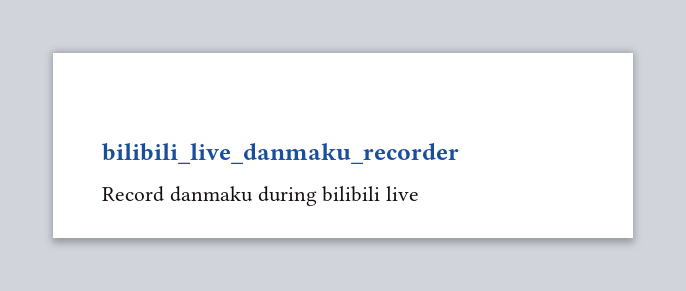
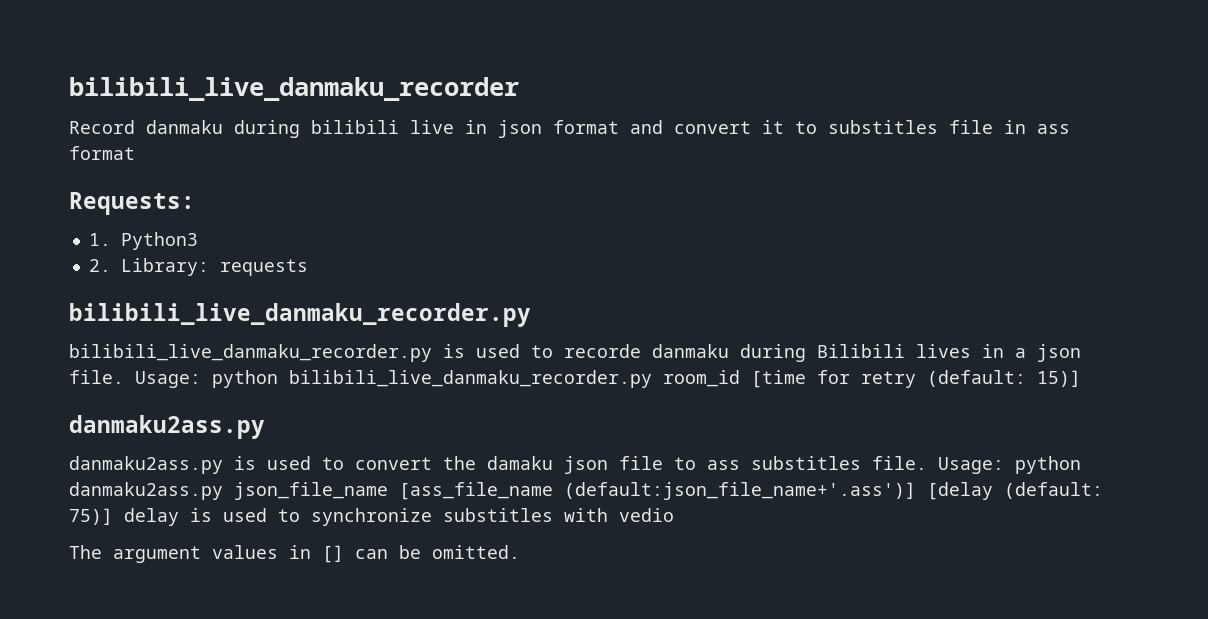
(420, 193) none -> [465,120,1070,138] [69,146,135,160] [69,192,195,215] [88,232,199,250] [88,258,309,276] [69,303,531,327] [69,344,1081,362] [69,370,1081,388] [69,415,265,439] [69,456,1081,474] [69,482,1103,500] [69,508,674,526] [69,545,520,563] in json format and convert it to substitles file in ass format // Requests: // 1. Python3 // 2. Library: requests // bilibili_live_danmaku_recorder.py // bilibili_live_danmaku_recorder.py is used to recorde danmaku during Bilibili lives in a json file. Usage: python bilibili_live_danmaku_recorder.py room_id [time for retry (default: 15)] // danmaku2ass.py // danmaku2ass.py is used to convert the damaku json file to ass substitles file. Usage: python danmaku2ass.py json_file_name [ass_file_name (default:json_file_name+'.ass')] [delay (default: 75)] delay is used to synchronize substitles with vedio // The argument values in [] can be omitted.

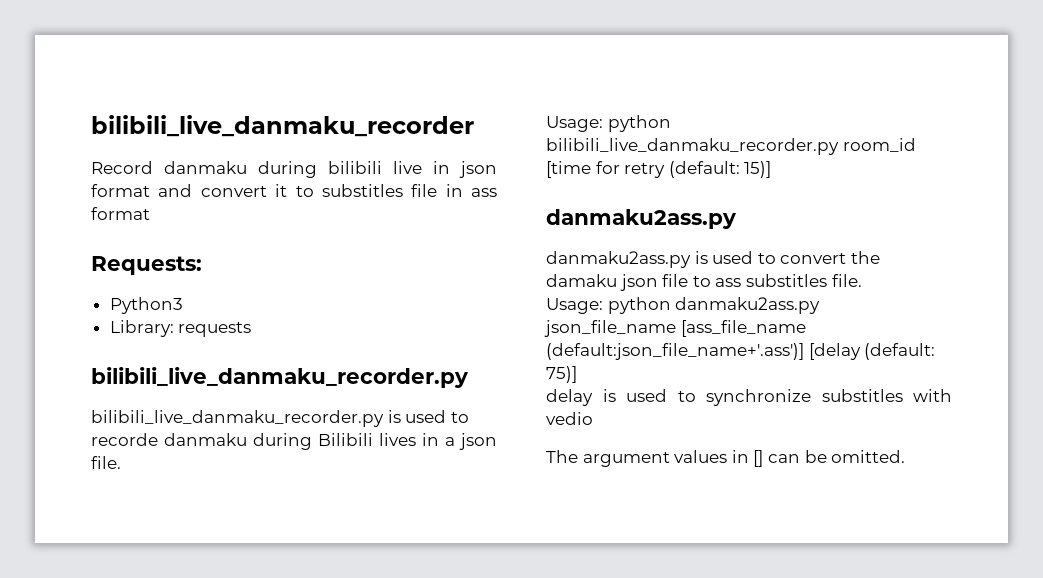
[88,233,111,246] 1. -> (202, 265) none
[88,259,111,272] 2. -> (183, 305) none
(124, 377) none -> (121, 462) //
(927, 463) none -> (862, 280) //
(113, 516) none -> (577, 374) //

